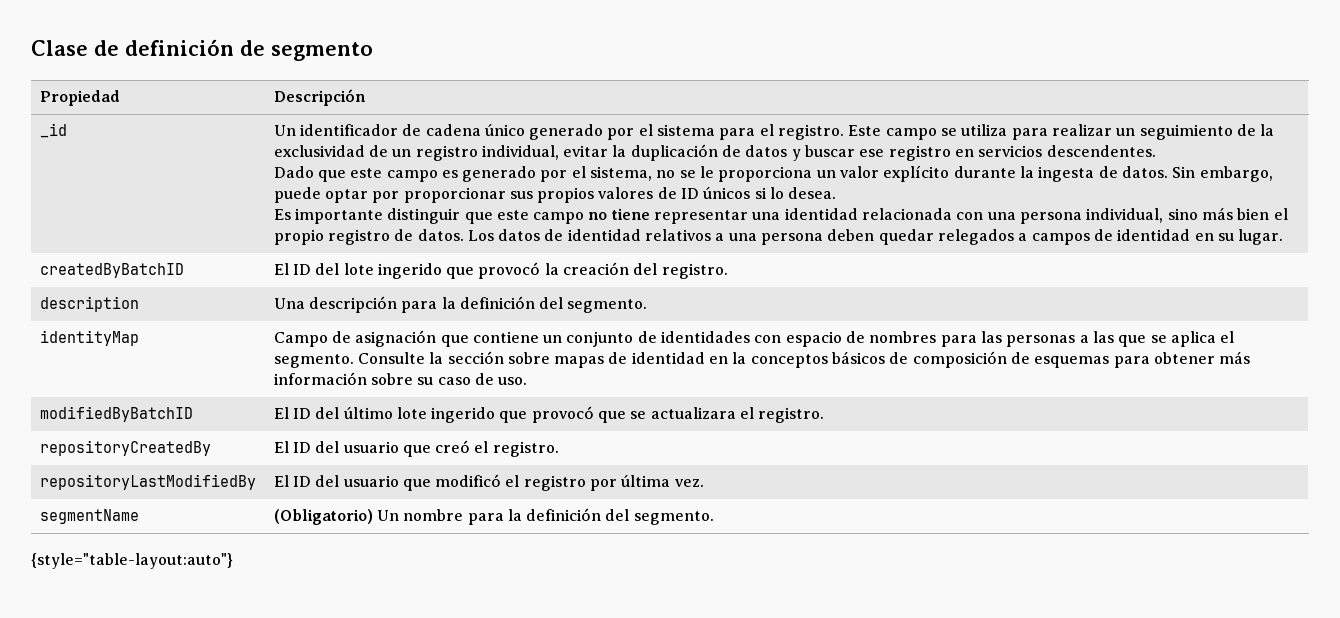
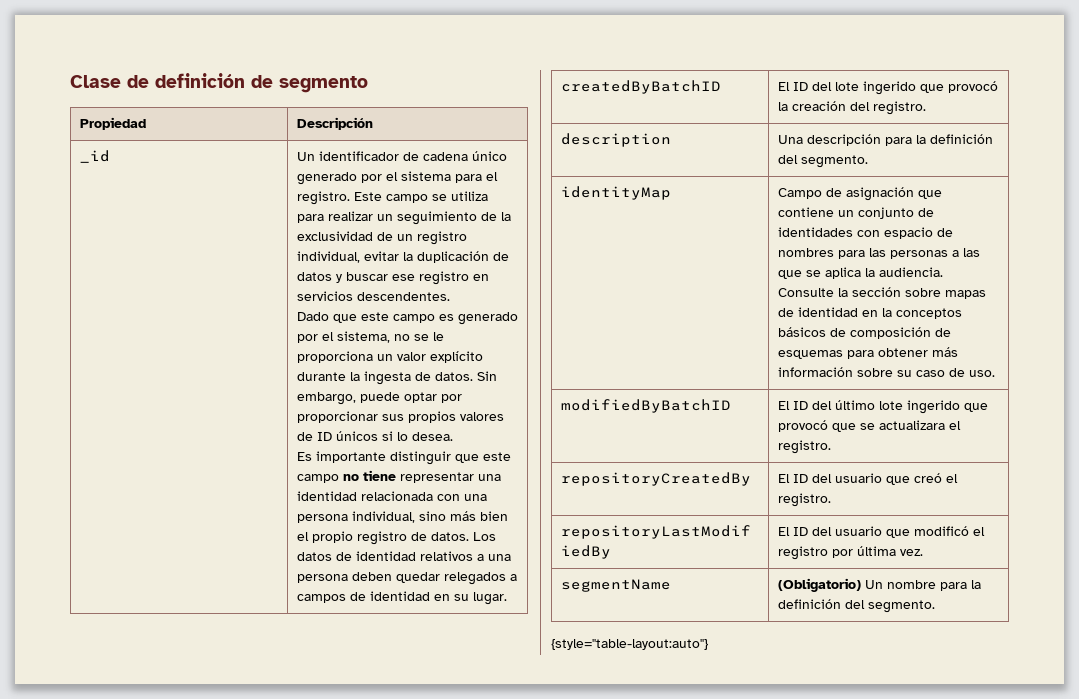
[1220,331,1235,343] [273,354,354,368] el segmento. -> [864,267,943,277] la audiencia.

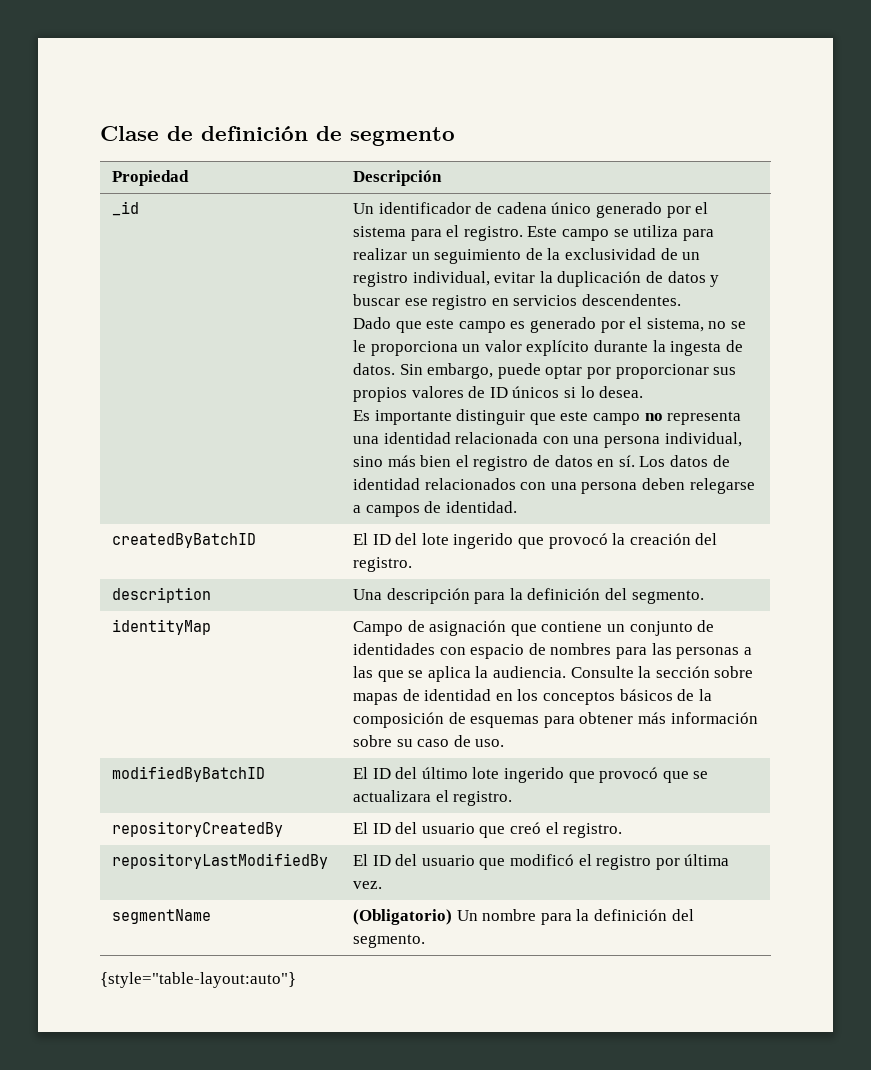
[362,470,474,483] tiene representar -> [667,411,742,425] representa
[311,531,353,543] propio -> (469, 461) none
[430,532,469,541] datos. -> [554,455,635,467] datos en sí.
[419,551,484,561] relativos a -> [424,478,547,490] relacionados con
[395,572,506,585] quedar relegados -> [689,478,755,494] relegarse
[369,591,507,605] identidad en su lugar. -> [445,501,517,513] identidad.
[881,308,892,317] la -> [517,689,539,701] los
(846, 332) none -> [698,689,712,701] la

